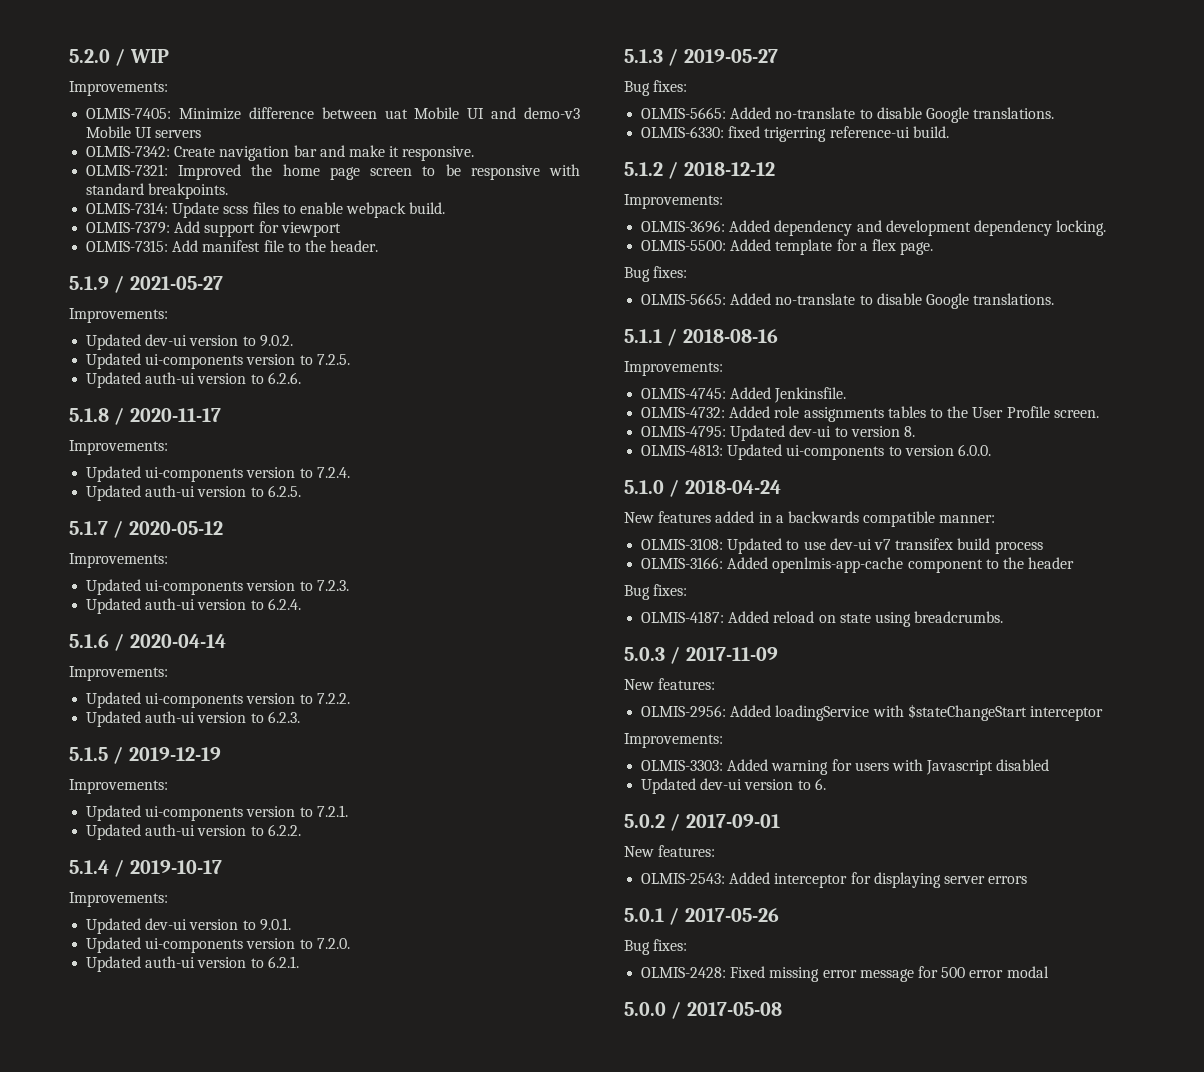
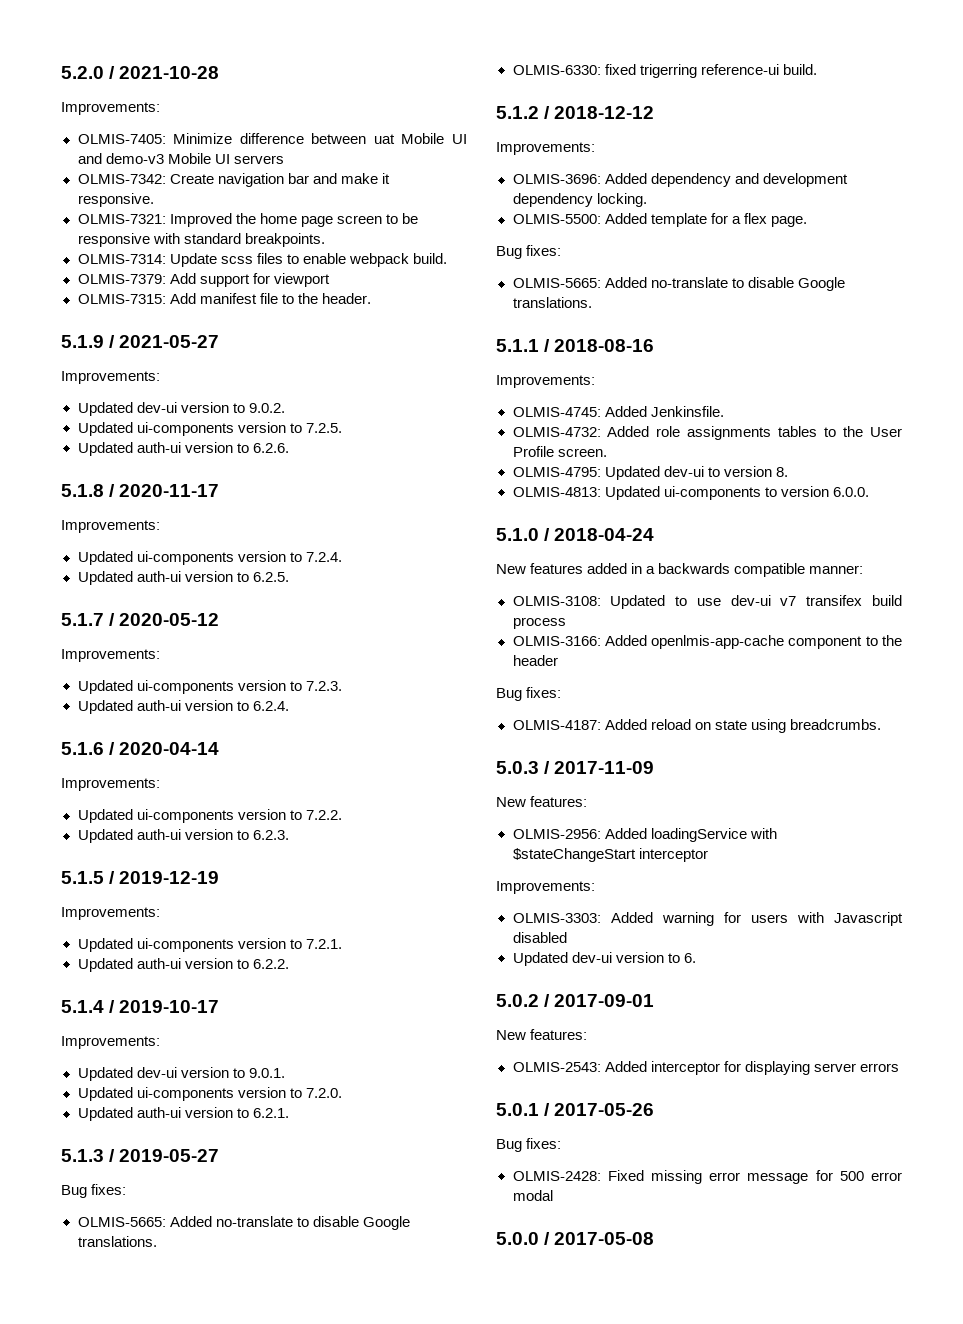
[129,49,169,63] WIP -> [119,66,220,79] 2021-10-28

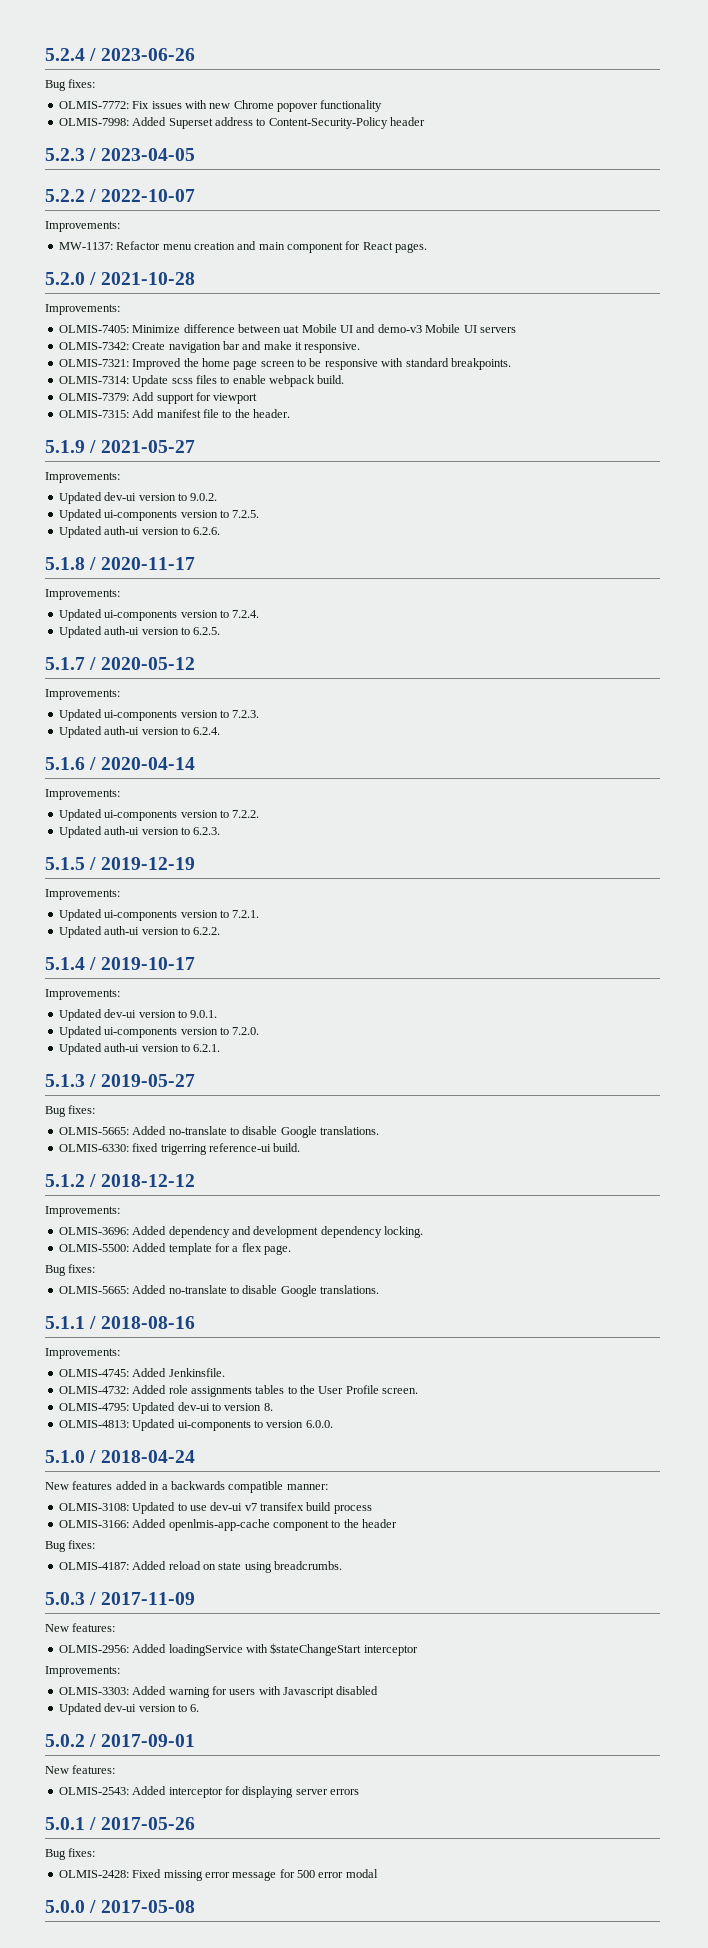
(61, 72) none -> [45,48,195,61] [45,79,96,91] [58,100,383,112] [58,117,425,129] [45,148,195,161] [45,189,195,202] [45,221,120,232] [58,241,428,253] 5.2.4 / 2023-06-26 // Bug fixes: // OLMIS-7772: Fix issues with new Chrome popover functionality // OLMIS-7998: Added Superset address to Content-Security-Policy header // 5.2.3 / 2023-04-05 // 5.2.2 / 2022-10-07 // Improvements: // MW-1137: Refactor menu creation and main component for React pages. //

